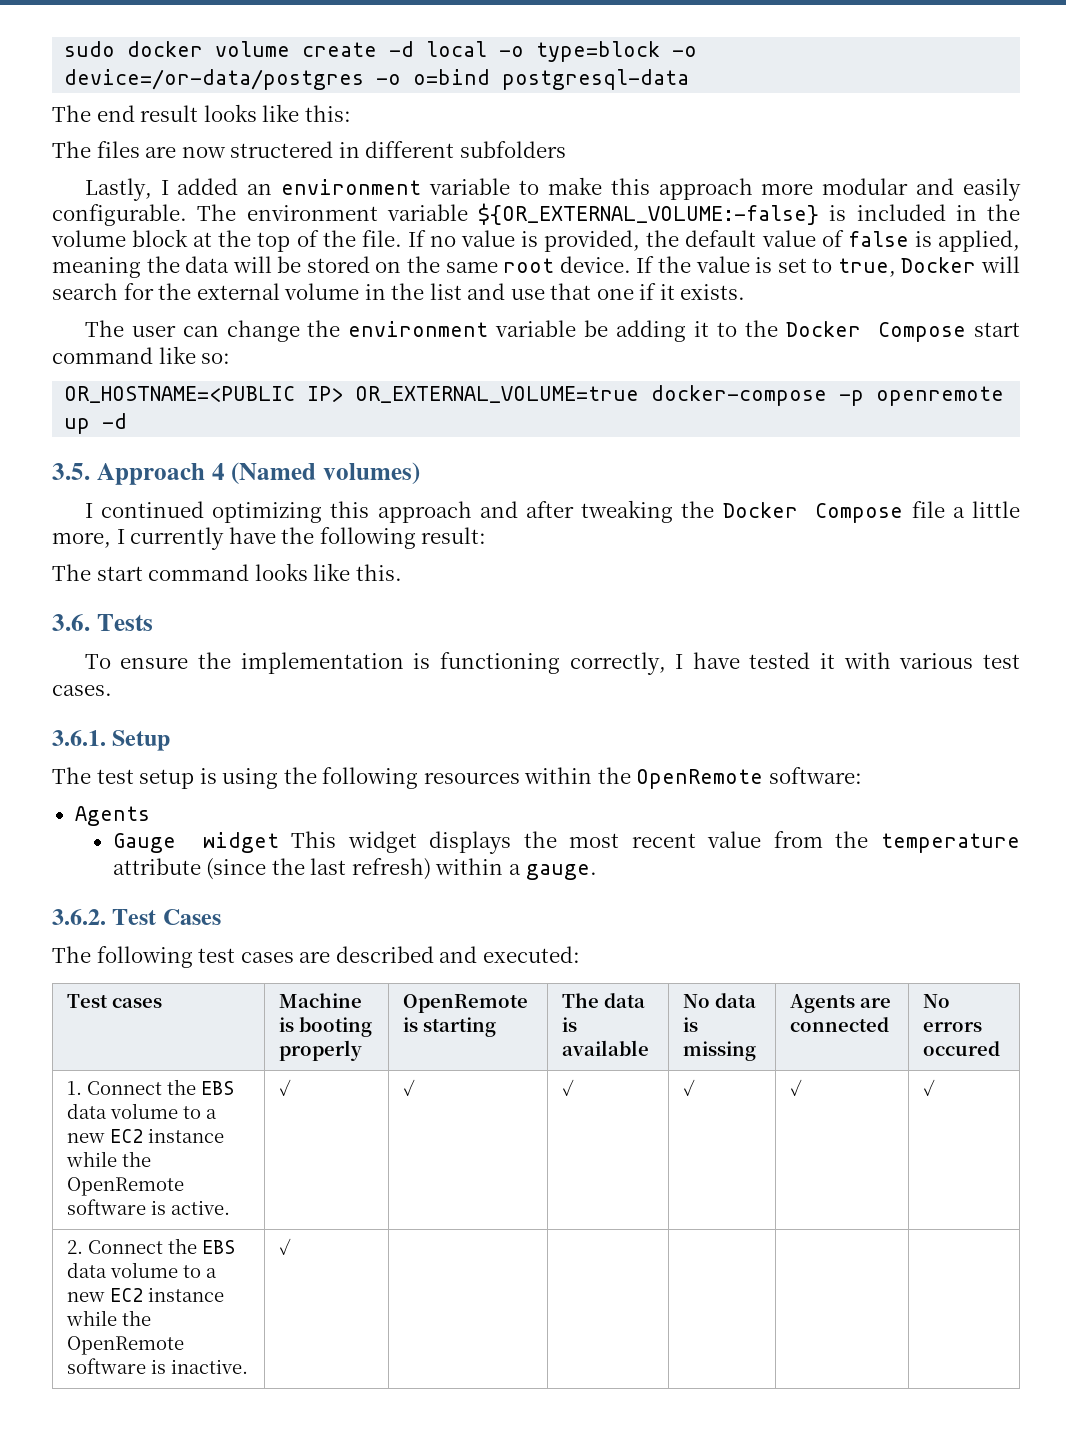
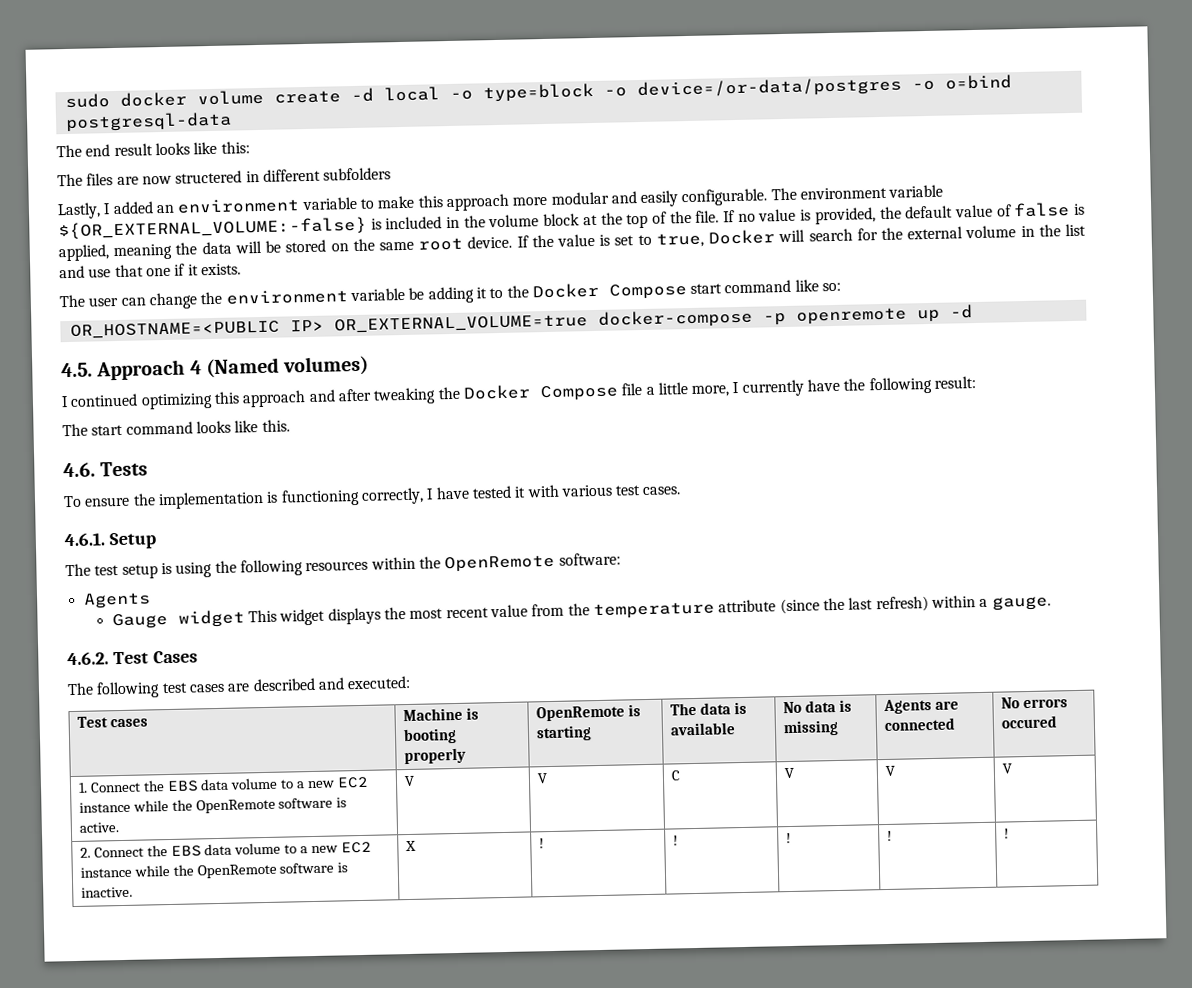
[52,463,90,480] 3.5. -> [61,362,93,378] 4.5.
[52,614,90,631] 3.6. -> [63,462,96,478] 4.6.
[52,730,106,746] 3.6.1. -> [64,532,105,547] 4.6.1.
[52,909,106,925] 3.6.2. -> [67,651,109,666] 4.6.2.
[278,1079,291,1096] [402,1079,415,1096] [561,1079,574,1096] [682,1079,695,1096] [789,1079,802,1096] [922,1079,935,1096] ✓ | ✓ | ✓ | ✓ | ✓ | ✓ -> [403,775,415,787] [536,773,548,784] [670,770,681,781] [783,767,794,779] [884,765,895,777] [1001,763,1012,774] V | V | C | V | V | V
[278,1238,291,1255] ✓ | | | | | -> [404,840,416,852] [538,838,544,849] [672,835,678,846] [785,833,791,844] [886,830,892,841] [1003,828,1009,839] X | ! | ! | ! | ! | !

